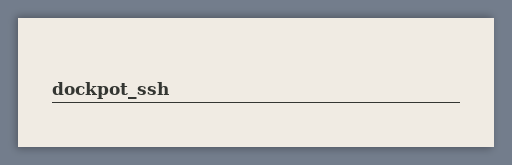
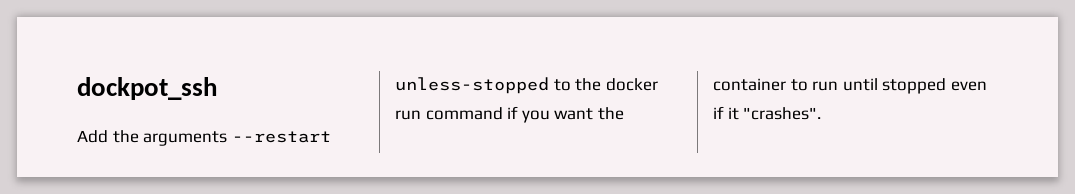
(169, 90) none -> [77,130,331,146] [395,77,658,94] [395,106,624,123] [713,78,987,94] [713,106,822,120] // Add the arguments --restart unless-stopped to the docker run command if you want the container to run until stopped even if it "crashes".

